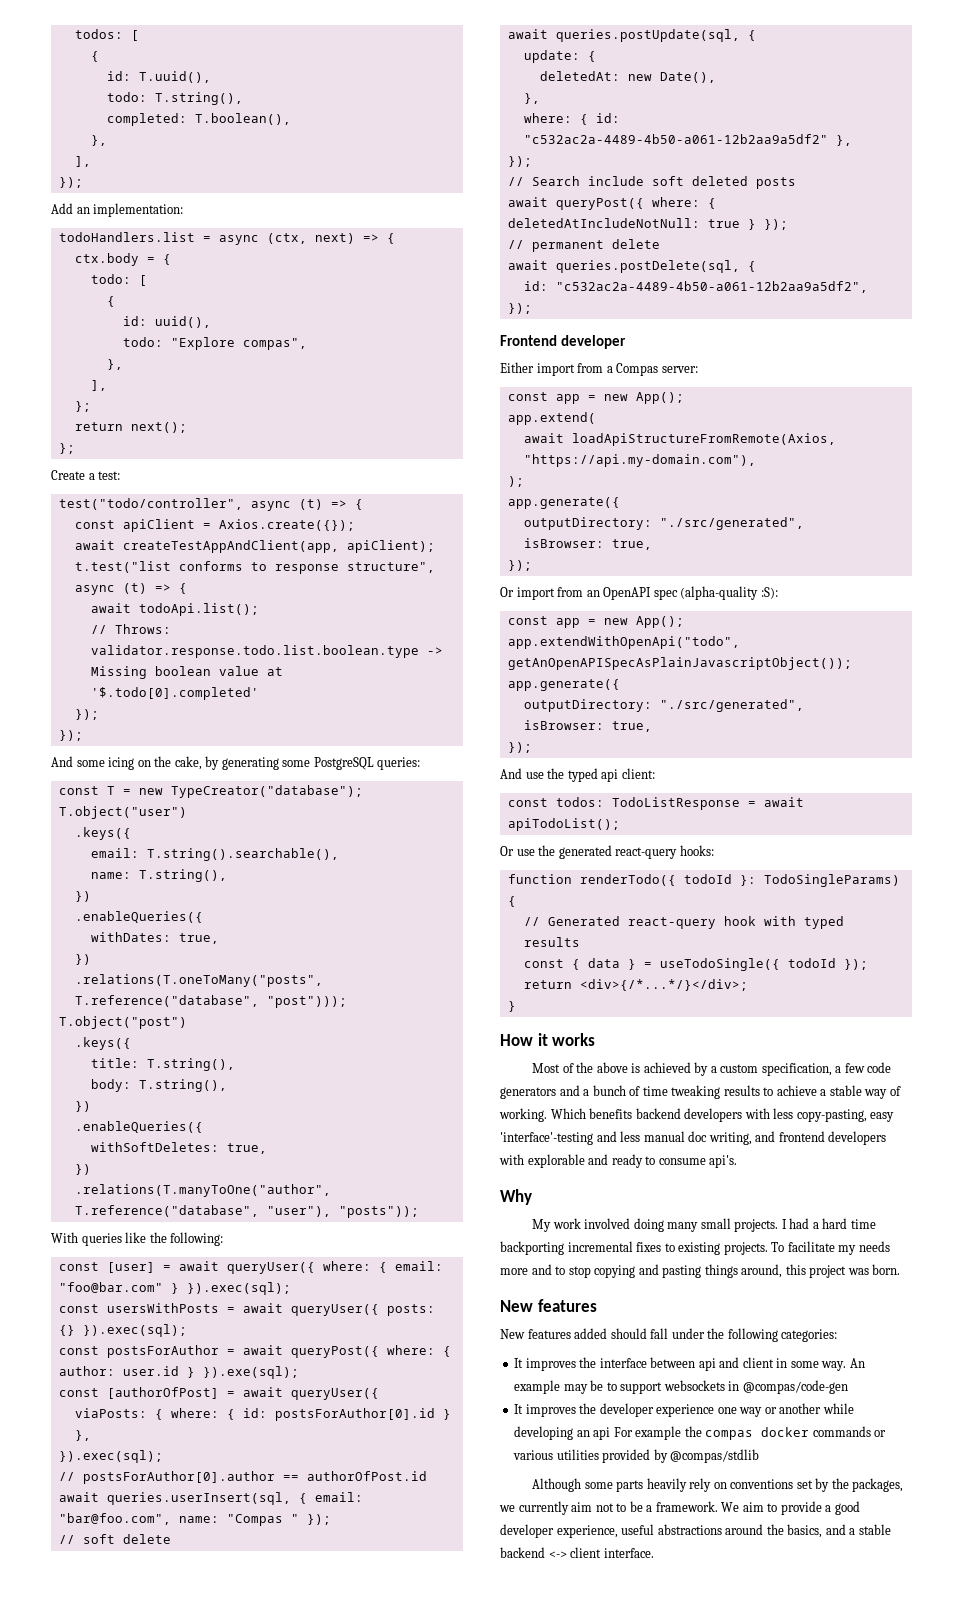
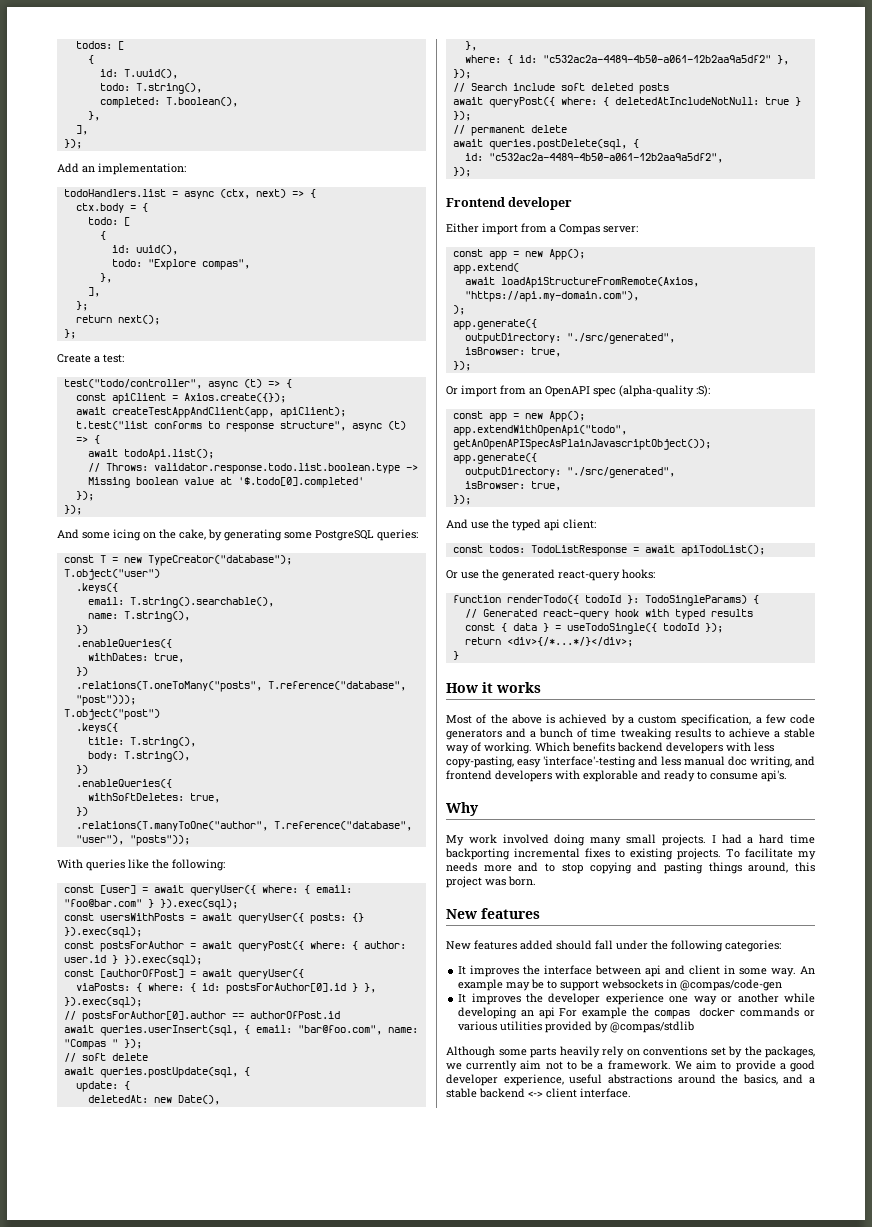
[202,1366,299,1379] }).exe(sql); -> [123,955,202,966] }).exec(sql);

